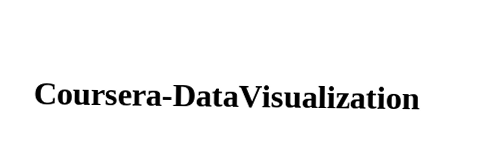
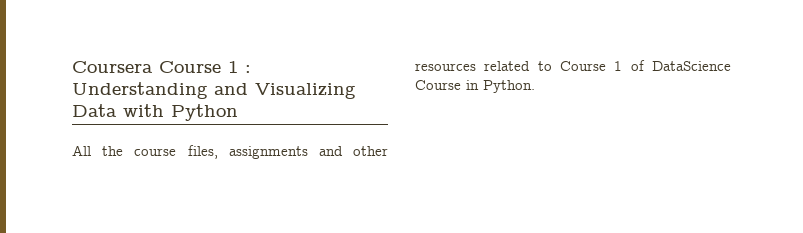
[33,82,420,111] Coursera-DataVisualization -> [72,61,251,73] [72,82,356,99] [72,104,238,121] [72,145,388,159] [415,60,731,71] [415,80,535,93] Coursera Course 1 : Understanding and Visualizing Data with Python // All the course files, assignments and other resources related to Course 1 of DataScience Course in Python.

